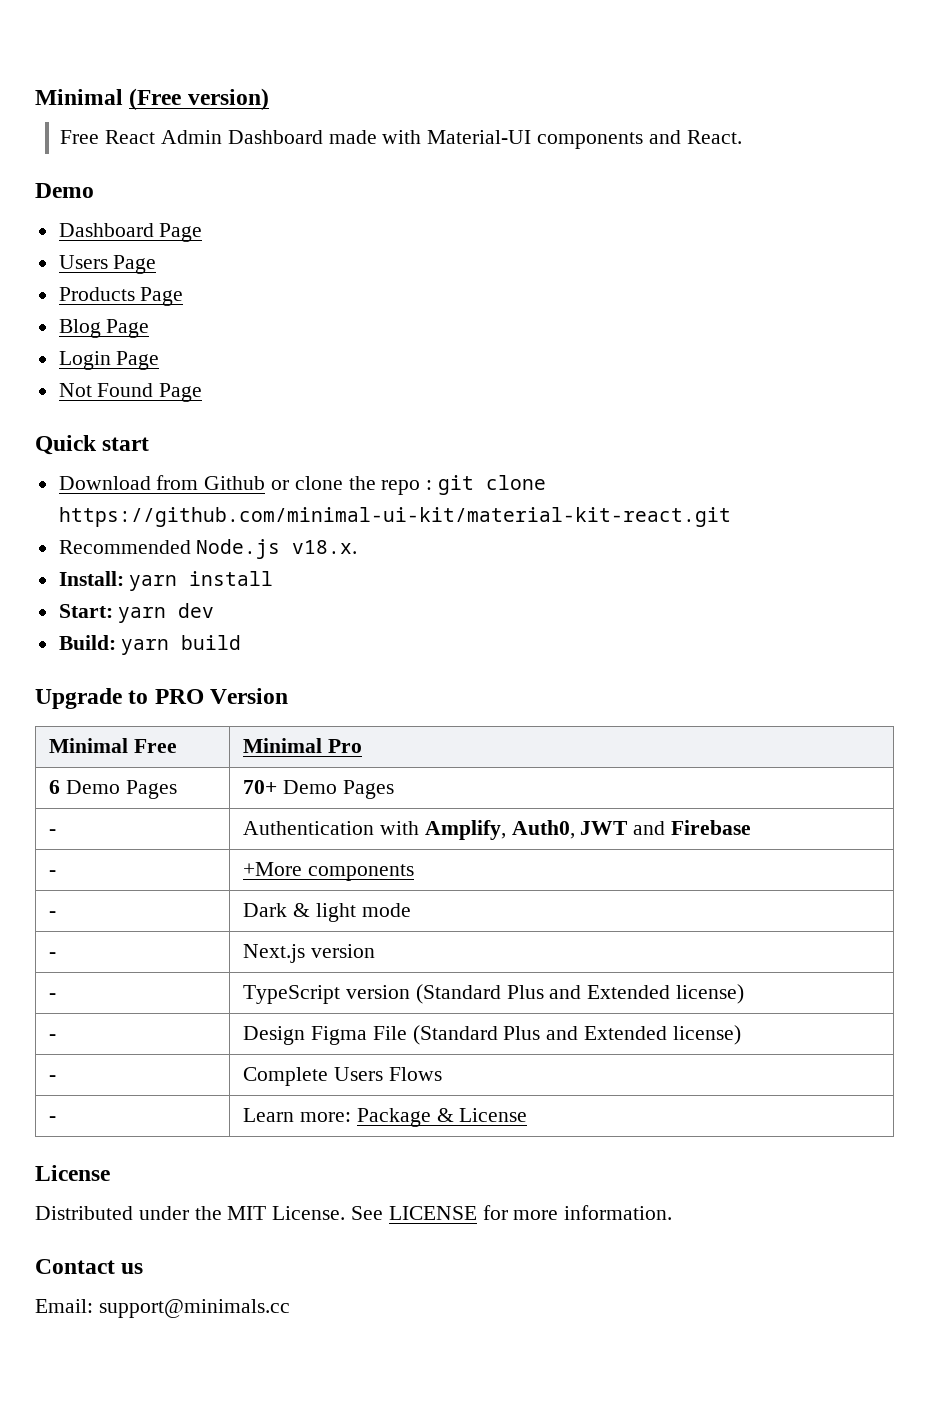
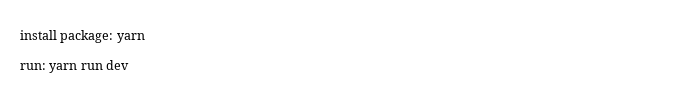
[35,88,269,110] [60,130,742,149] [35,183,94,198] [58,223,203,242] [58,255,157,274] [58,287,184,306] [58,319,150,338] [58,351,160,370] [58,383,203,402] [35,435,150,455] [58,475,547,495] [58,507,731,527] [58,539,358,559] [58,571,274,591] [58,603,215,623] [58,635,242,655] [35,688,289,709] [49,738,177,753] [243,738,362,753] [49,780,177,799] [243,780,394,799] [49,829,57,835] [243,820,751,840] [49,870,57,876] [243,862,414,881] [49,911,57,917] [243,903,411,922] [49,952,57,958] [243,944,375,963] [49,993,57,999] [243,984,744,1004] [49,1034,57,1040] [243,1025,741,1045] [49,1075,57,1081] [243,1067,442,1086] [49,1116,57,1122] [243,1108,528,1127] [35,1165,110,1181] [35,1205,673,1220] [35,1259,144,1274] [35,1299,290,1318] Minimal (Free version) // Free React Admin Dashboard made with Material-UI components and React. // Demo // Dashboard Page // Users Page // Products Page // Blog Page // Login Page // Not Found Page // Quick start // Download from Github or clone the repo : git clone https://github.com/minimal-ui-kit/material-kit-react.git // Recommended Node.js v18.x. // Install: yarn install // Start: yarn dev // Build: yarn build // Upgrade to PRO Version // Minimal Free | Minimal Pro // 6 Demo Pages | 70+ Demo Pages // - | Authentication with Amplify, Auth0, JWT and Firebase // - | +More components // - | Dark & light mode // - | Next.js version // - | TypeScript version (Standard Plus and Extended license) // - | Design Figma File (Standard Plus and Extended license) // - | Complete Users Flows // - | Learn more: Package & License // License // Distributed under the MIT License. See LICENSE for more information. // Contact us // Email: support@minimals.cc -> [20,30,145,43] [20,60,130,73] install package: yarn // run: yarn run dev

